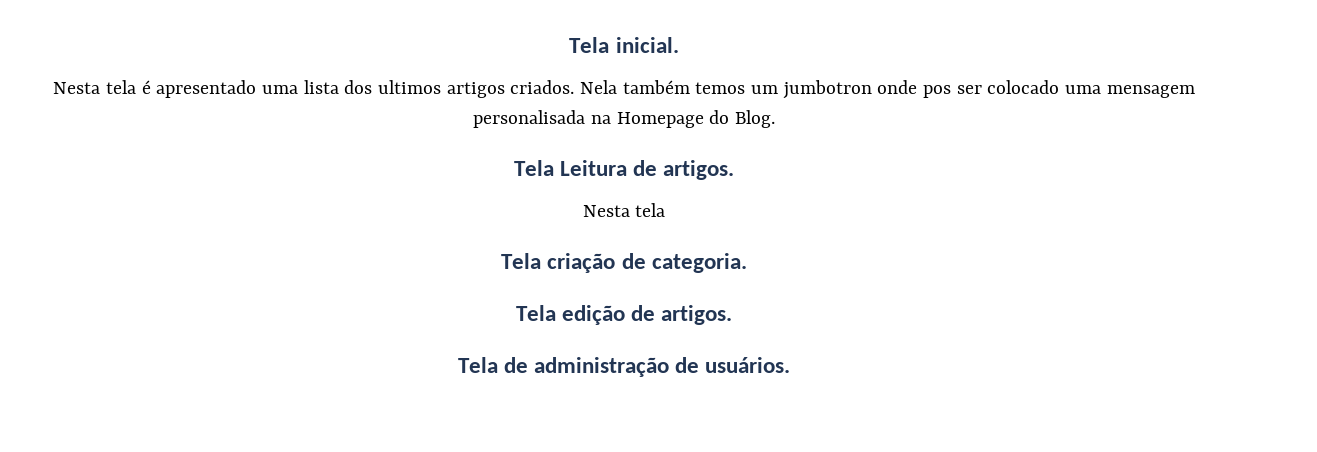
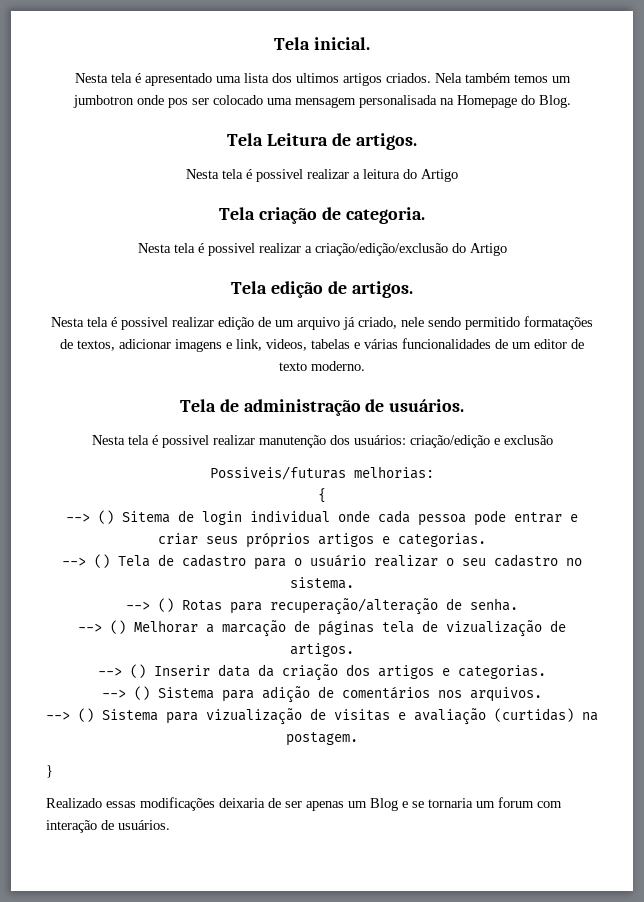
[501,253,747,273] [515,305,733,325] // Tela criação de categoria. // Tela edição de artigos. -> [246,169,458,182] [219,207,425,224] [137,243,507,256] [231,281,413,298] [51,316,593,330] [60,338,584,352] [279,361,365,371] é possivel realizar a leitura do Artigo // Tela criação de categoria. // Nesta tela é possivel realizar a criação/edição/exclusão do Artigo // Tela edição de artigos. // Nesta tela é possivel realizar edição de um arquivo já criado, nele sendo permitido formatações de textos, adicionar imagens e link, videos, tabelas e várias funcionalidades de um editor de texto moderno.
(791, 365) none -> [91,435,553,448] [210,466,434,480] [318,488,326,503] [66,510,578,526] [158,532,486,548] [62,554,582,570] [290,577,354,589] [126,598,518,615] [78,620,566,637] [290,643,354,657] [98,664,546,681] [102,686,542,703] [46,708,598,725] [286,732,358,746] [46,765,53,778] [46,797,562,811] [46,820,170,833] // Nesta tela é possivel realizar manutenção dos usuários: criação/edição e exclusão // Possiveis/futuras melhorias: // { // --> () Sitema de login individual onde cada pessoa pode entrar e criar seus próprios artigos e categorias. // --> () Tela de cadastro para o usuário realizar o seu cadastro no sistema. // --> () Rotas para recuperação/alteração de senha. // --> () Melhorar a marcação de páginas tela de vizualização de artigos. // --> () Inserir data da criação dos artigos e categorias. // --> () Sistema para adição de comentários nos arquivos. // --> () Sistema para vizualização de visitas e avaliação (curtidas) na postagem. // } // Realizado essas modificações deixaria de ser apenas um Blog e se tornaria um forum com interação de usuários.

